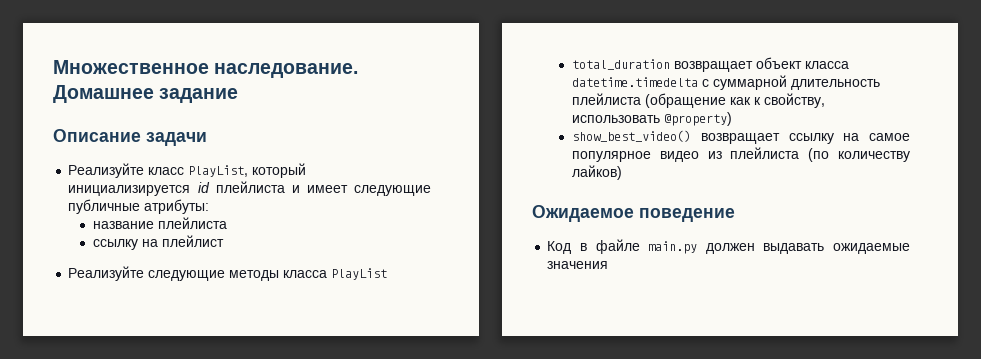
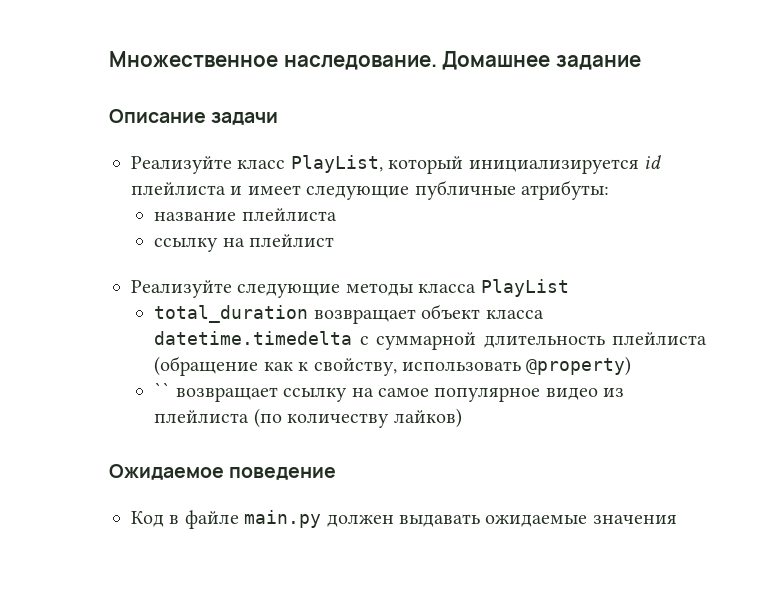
[572,130,692,142] show_best_video() -> [154,382,171,397] ``

